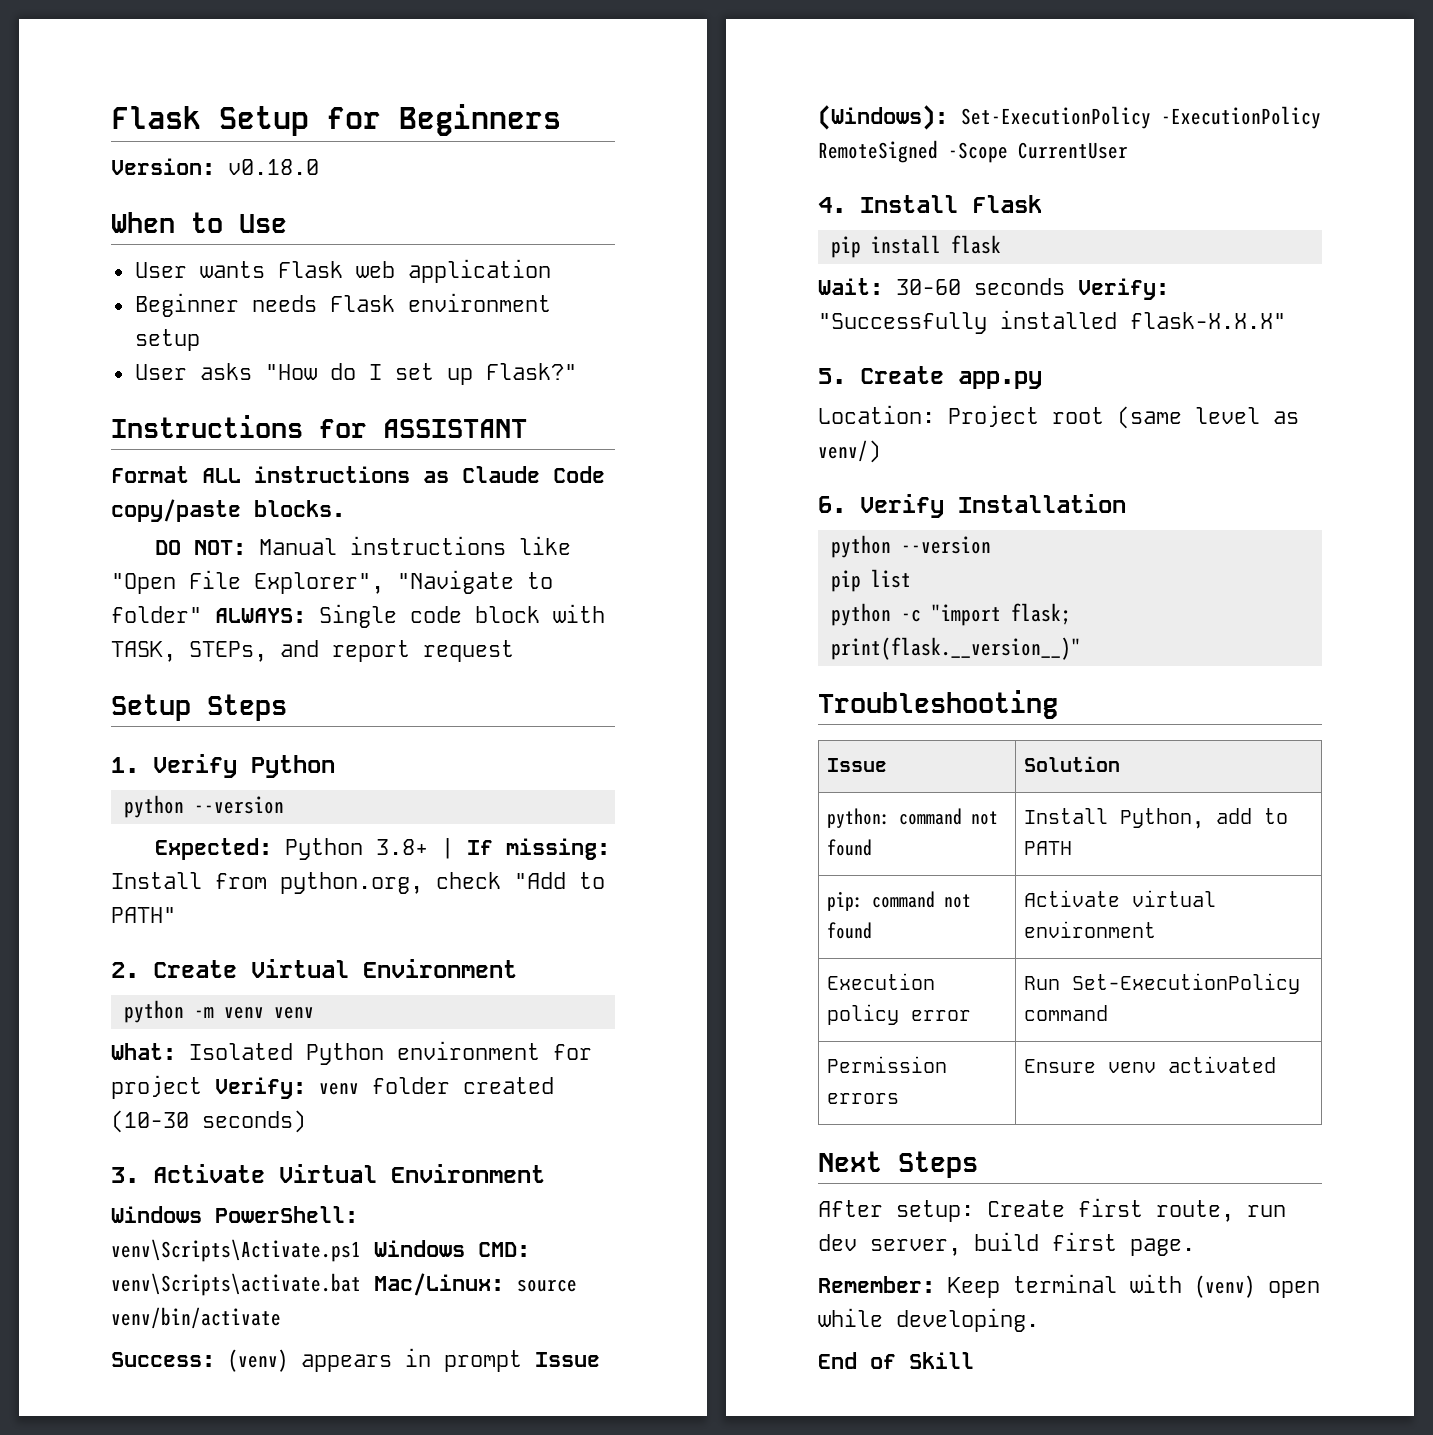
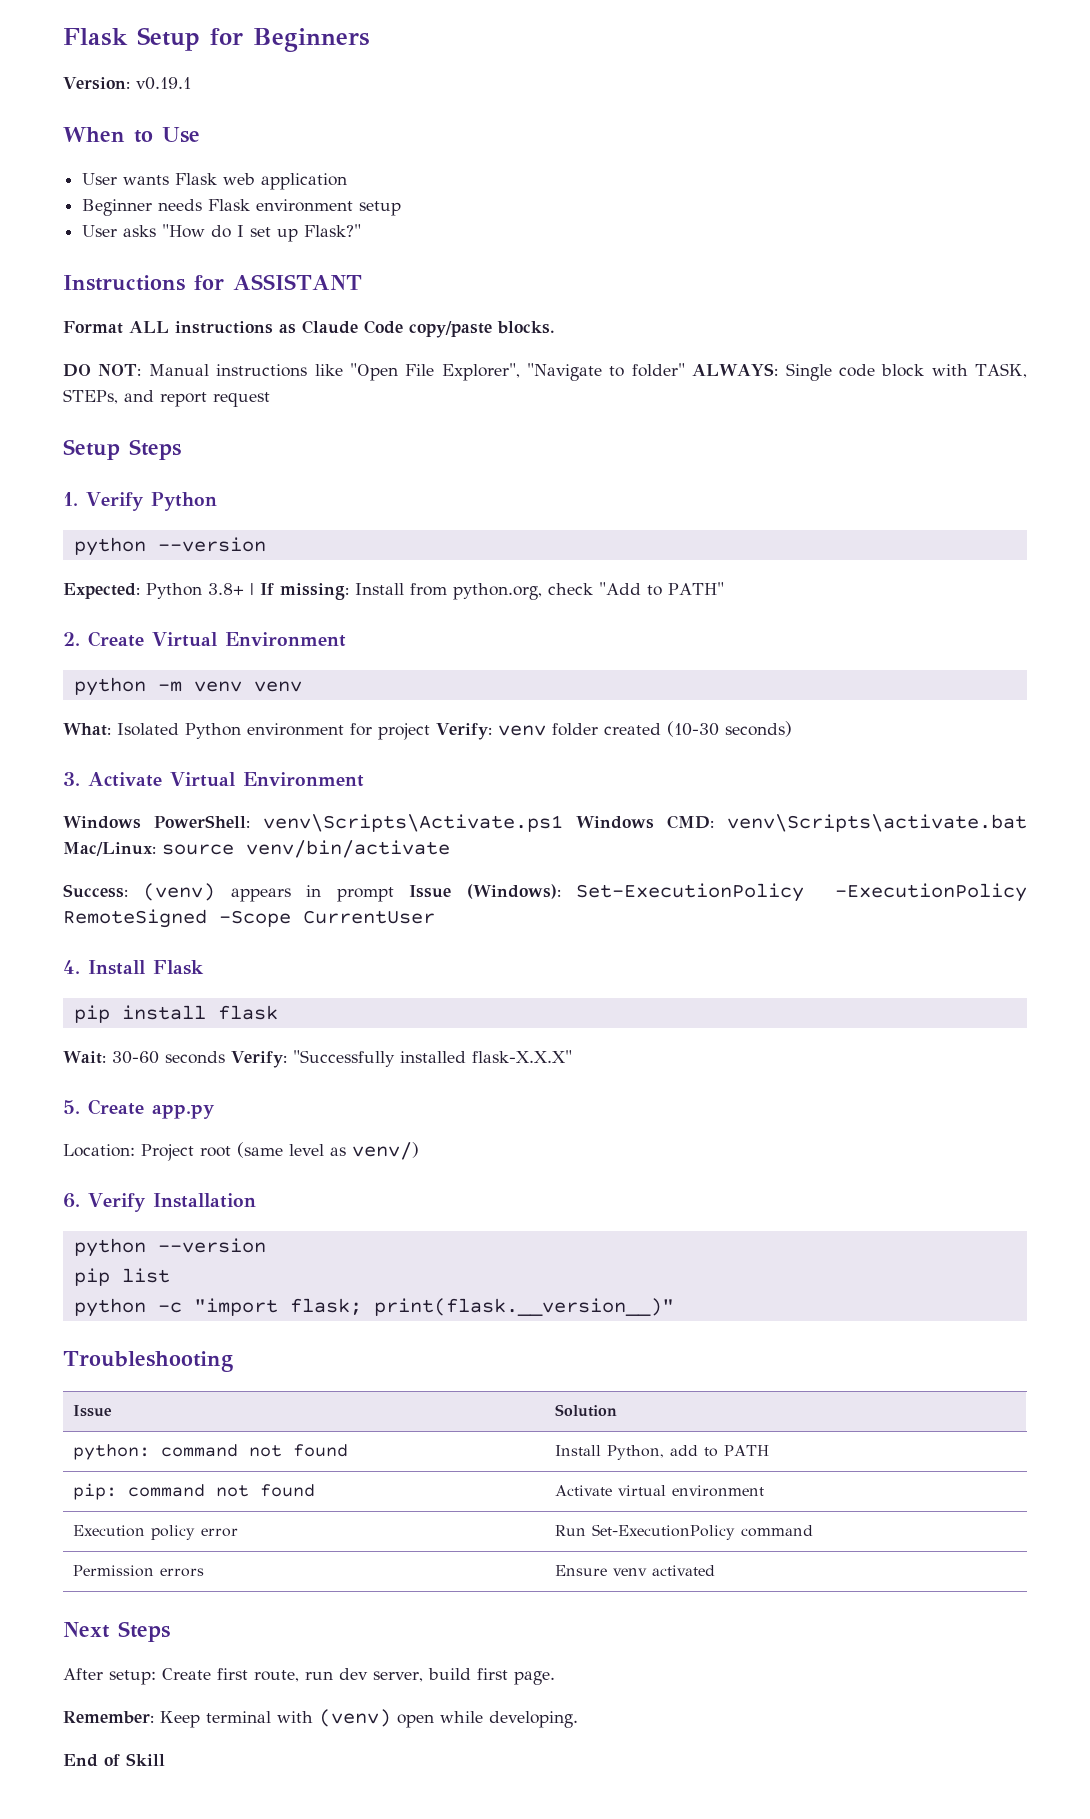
[228,159,319,175] v0.18.0 -> [135,77,191,90] v0.19.1

